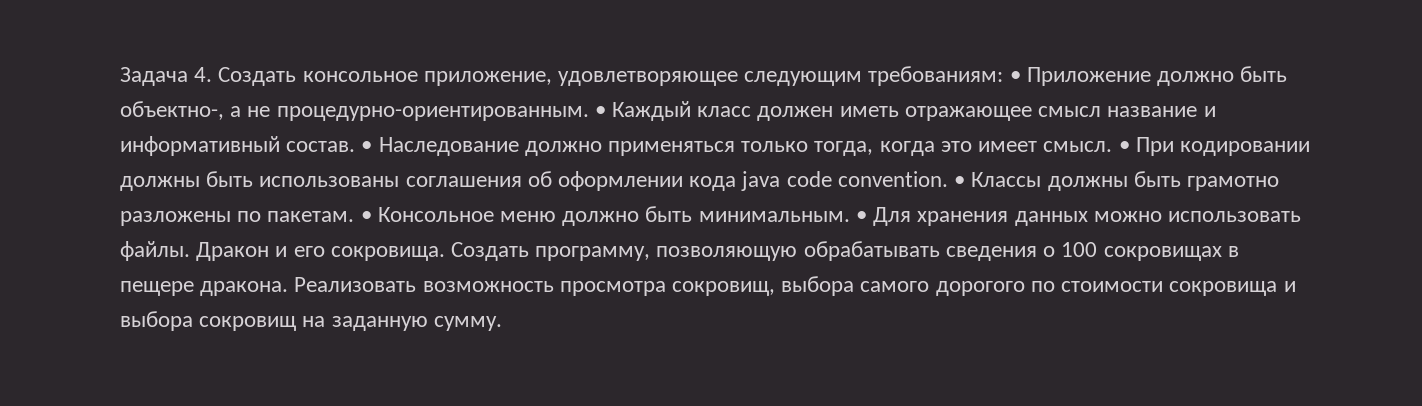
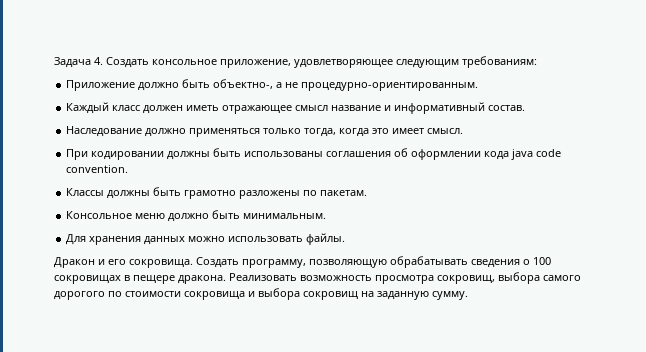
[1009,71,1021,82] • -> (537, 62) //
[594,106,606,117] • -> (479, 86) //
[361,141,373,152] • -> (526, 108) //
[1118,141,1130,152] • -> (464, 131) //
[954,176,966,187] • -> (129, 169) //
[360,211,372,222] • -> (368, 193) //
[855,211,867,222] • -> (327, 216) //
(190, 251) none -> (346, 239) //

